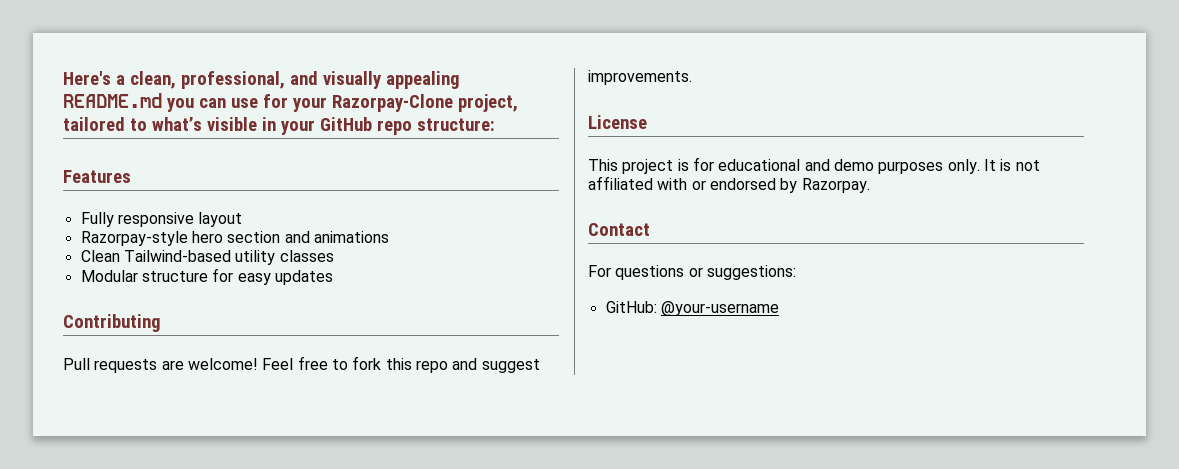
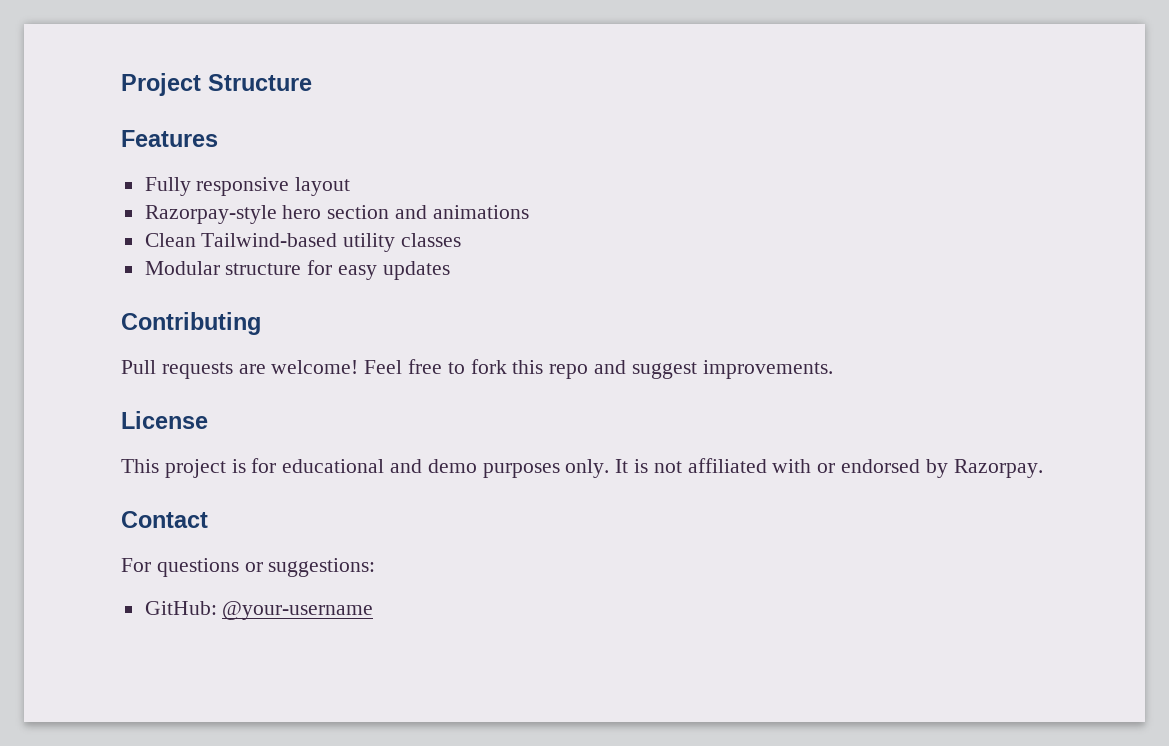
[63,71,460,89] [63,93,518,112] [63,117,495,135] Here's a clean, professional, and visually appealing README.md you can use for your Razorpay-Clone project, tailored to what’s visible in your GitHub repo structure: -> [121,73,312,96] Project Structure

